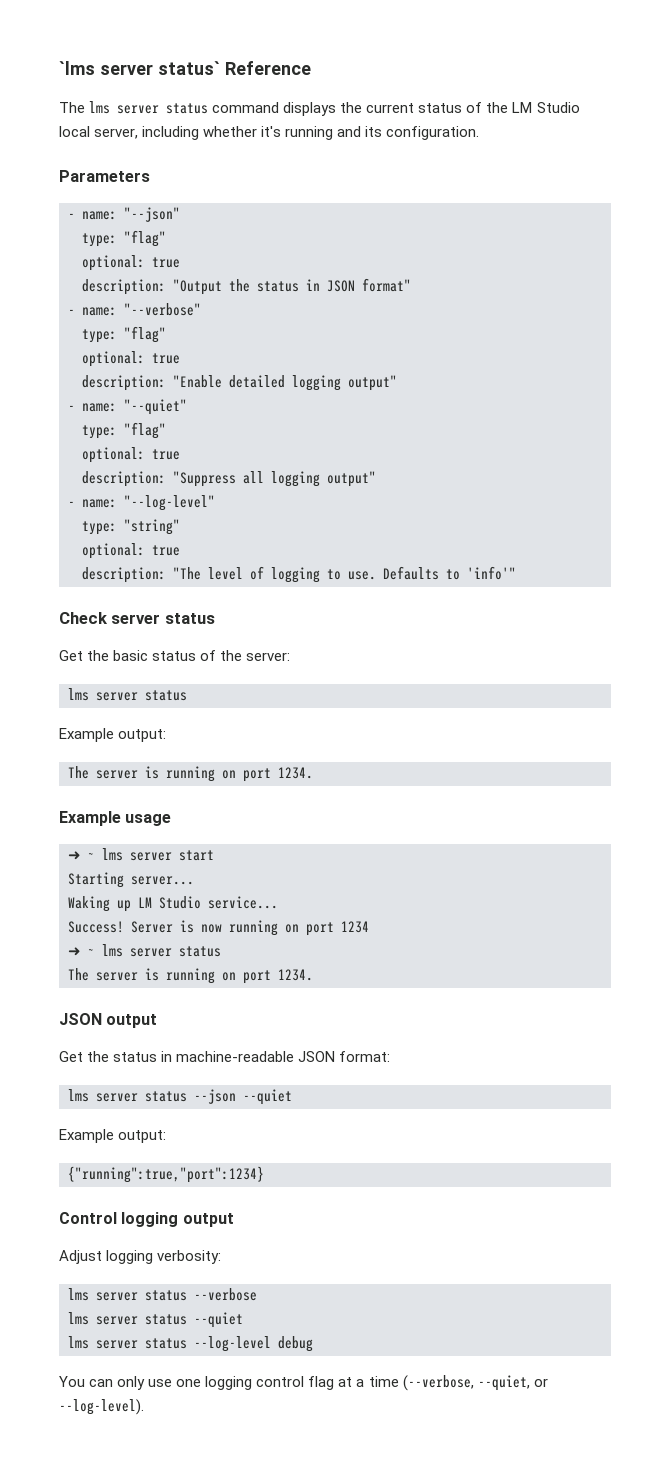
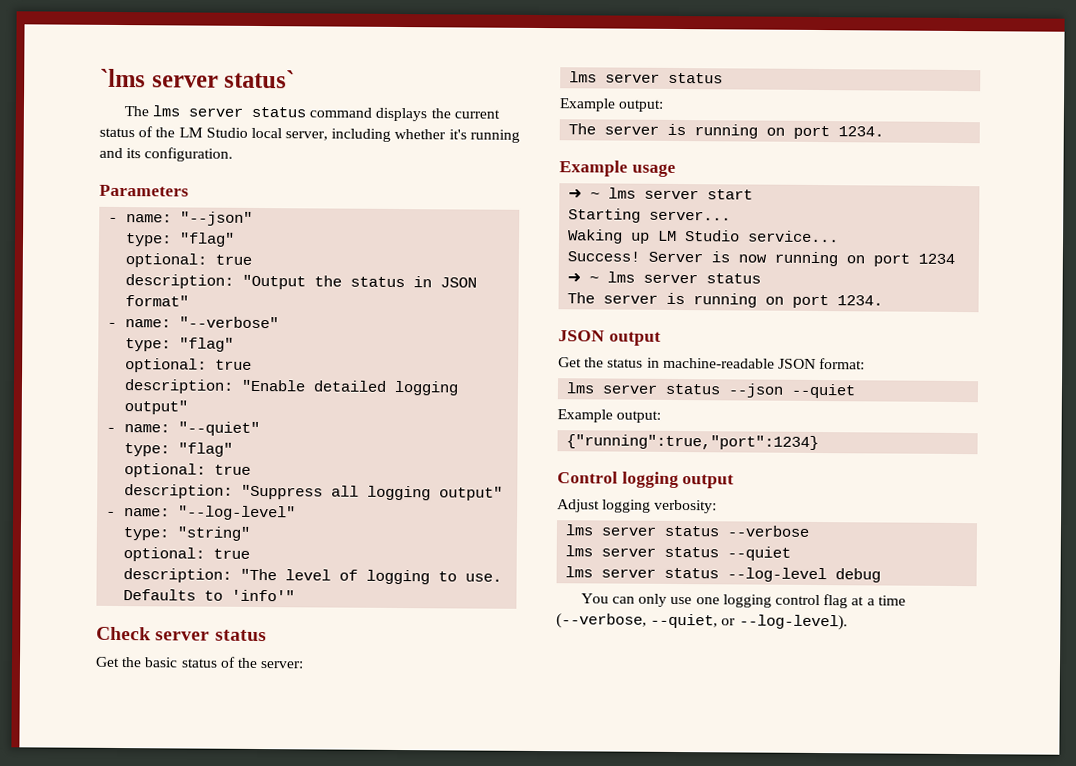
[224,61,311,75] Reference -> (296, 79) none

